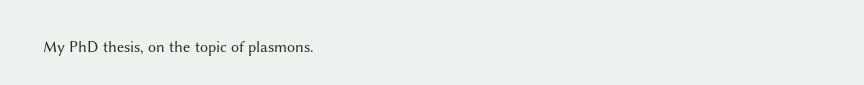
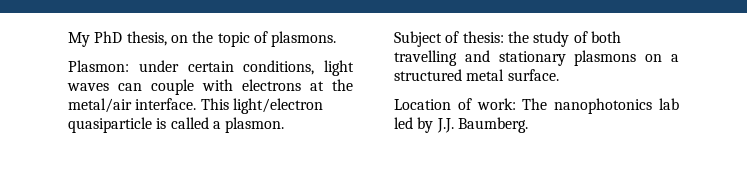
(315, 48) none -> [68,60,354,76] [67,79,353,95] [68,98,323,114] [68,117,285,133] [394,31,621,47] [394,50,679,66] [394,69,559,81] [394,98,679,114] [394,117,528,133] // Plasmon: under certain conditions, light waves can couple with electrons at the metal/air interface. This light/electron quasiparticle is called a plasmon. // Subject of thesis: the study of both travelling and stationary plasmons on a structured metal surface. // Location of work: The nanophotonics lab led by J.J. Baumberg.

